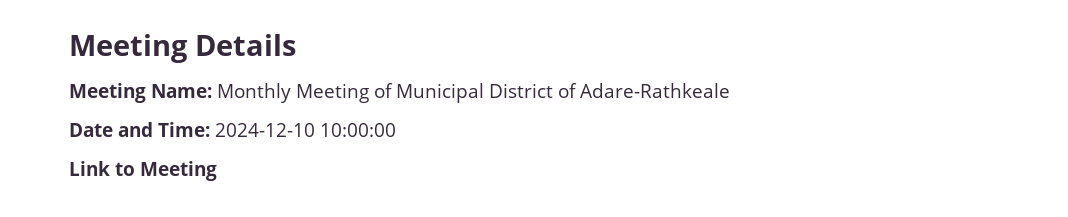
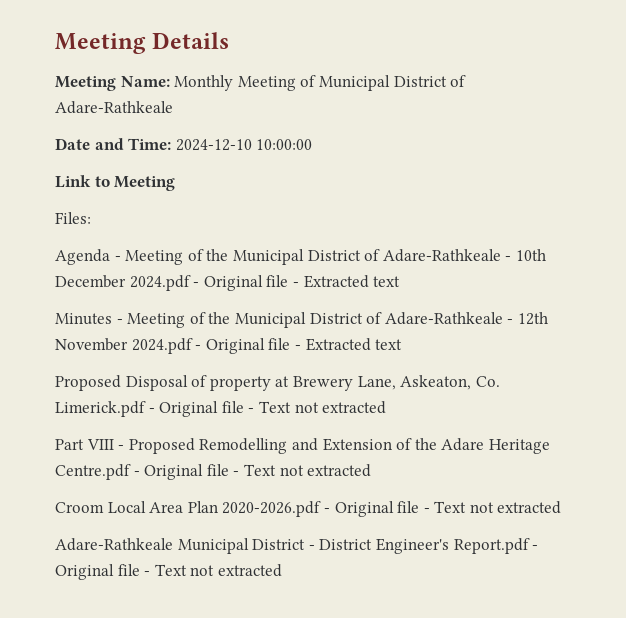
(217, 171) none -> [55,212,91,224] [55,249,546,265] [55,275,401,291] [55,312,548,328] [55,338,403,354] [55,375,500,391] [55,401,387,417] [55,438,550,454] [55,464,372,480] [55,501,562,517] [55,538,539,554] [55,564,282,580] // Files: // Agenda - Meeting of the Municipal District of Adare-Rathkeale - 10th December 2024.pdf - Original file - Extracted text // Minutes - Meeting of the Municipal District of Adare-Rathkeale - 12th November 2024.pdf - Original file - Extracted text // Proposed Disposal of property at Brewery Lane, Askeaton, Co. Limerick.pdf - Original file - Text not extracted // Part VIII - Proposed Remodelling and Extension of the Adare Heritage Centre.pdf - Original file - Text not extracted // Croom Local Area Plan 2020-2026.pdf - Original file - Text not extracted // Adare-Rathkeale Municipal District - District Engineer's Report.pdf - Original file - Text not extracted

